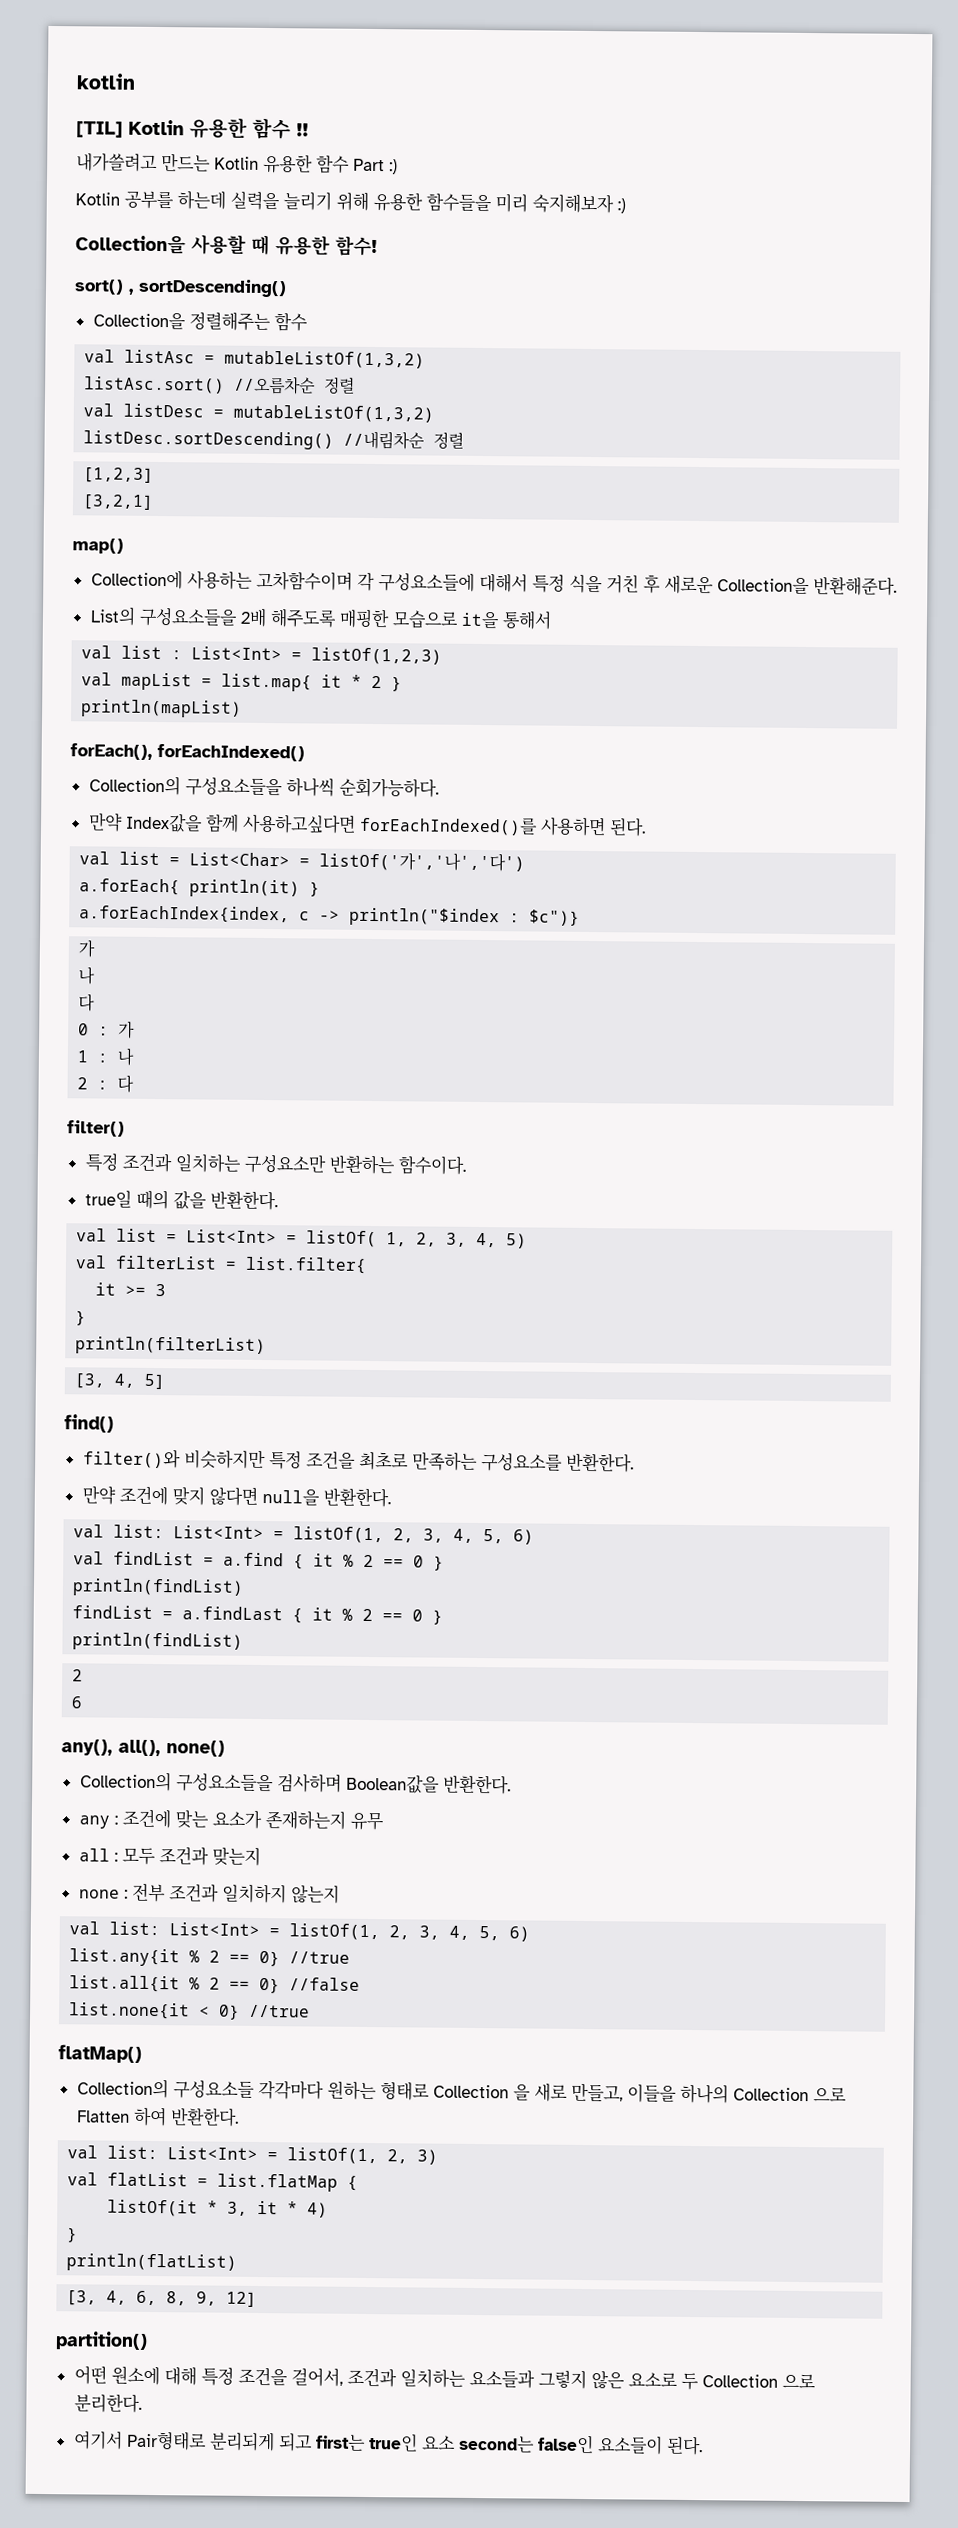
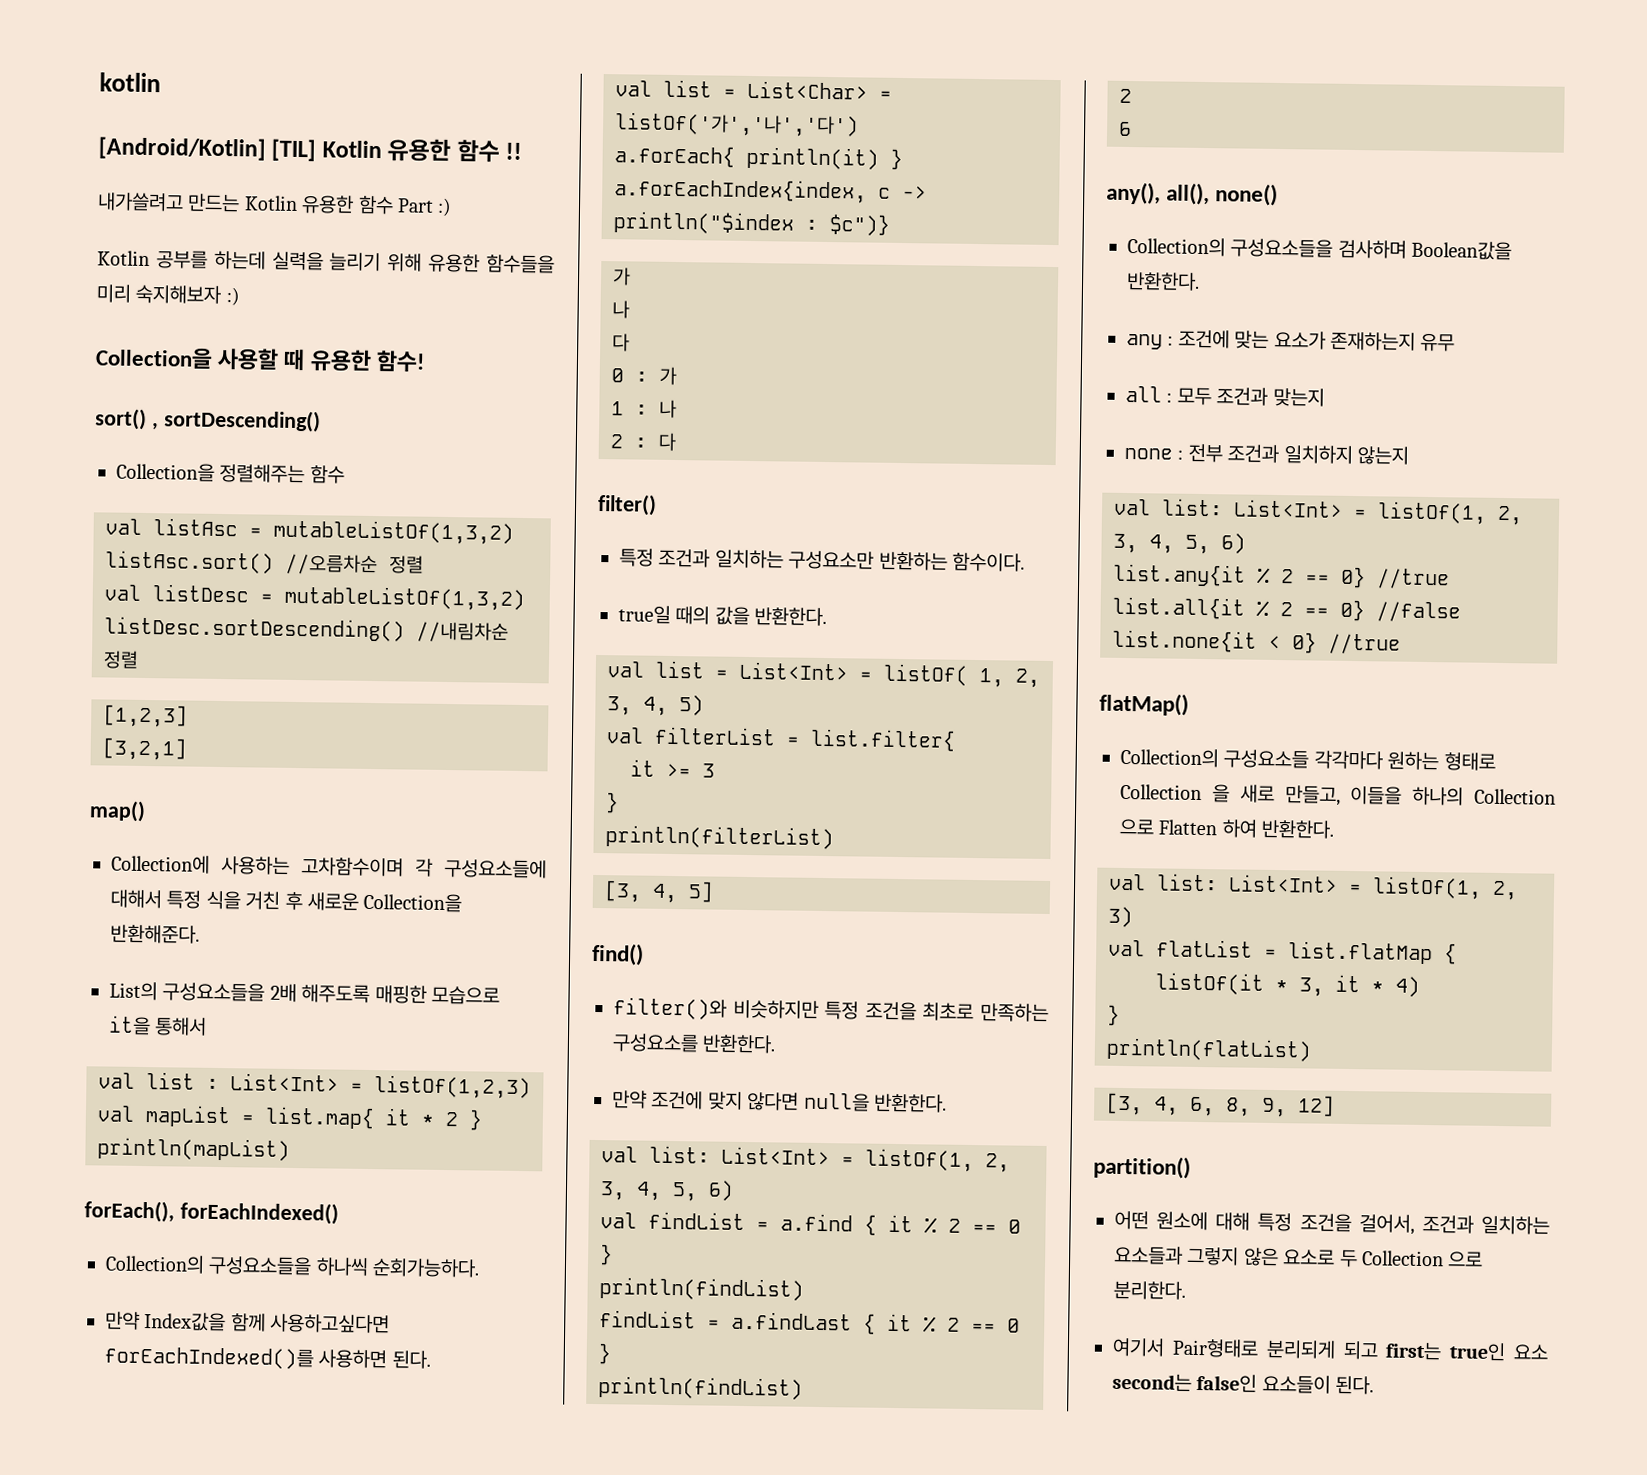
(135, 81) none -> [98,136,266,161] [Android/Kotlin]

